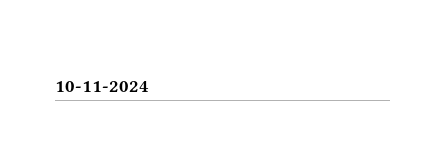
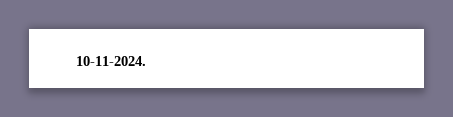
[55,81,149,92] 10-11-2024 -> [76,56,146,66] 10-11-2024.

